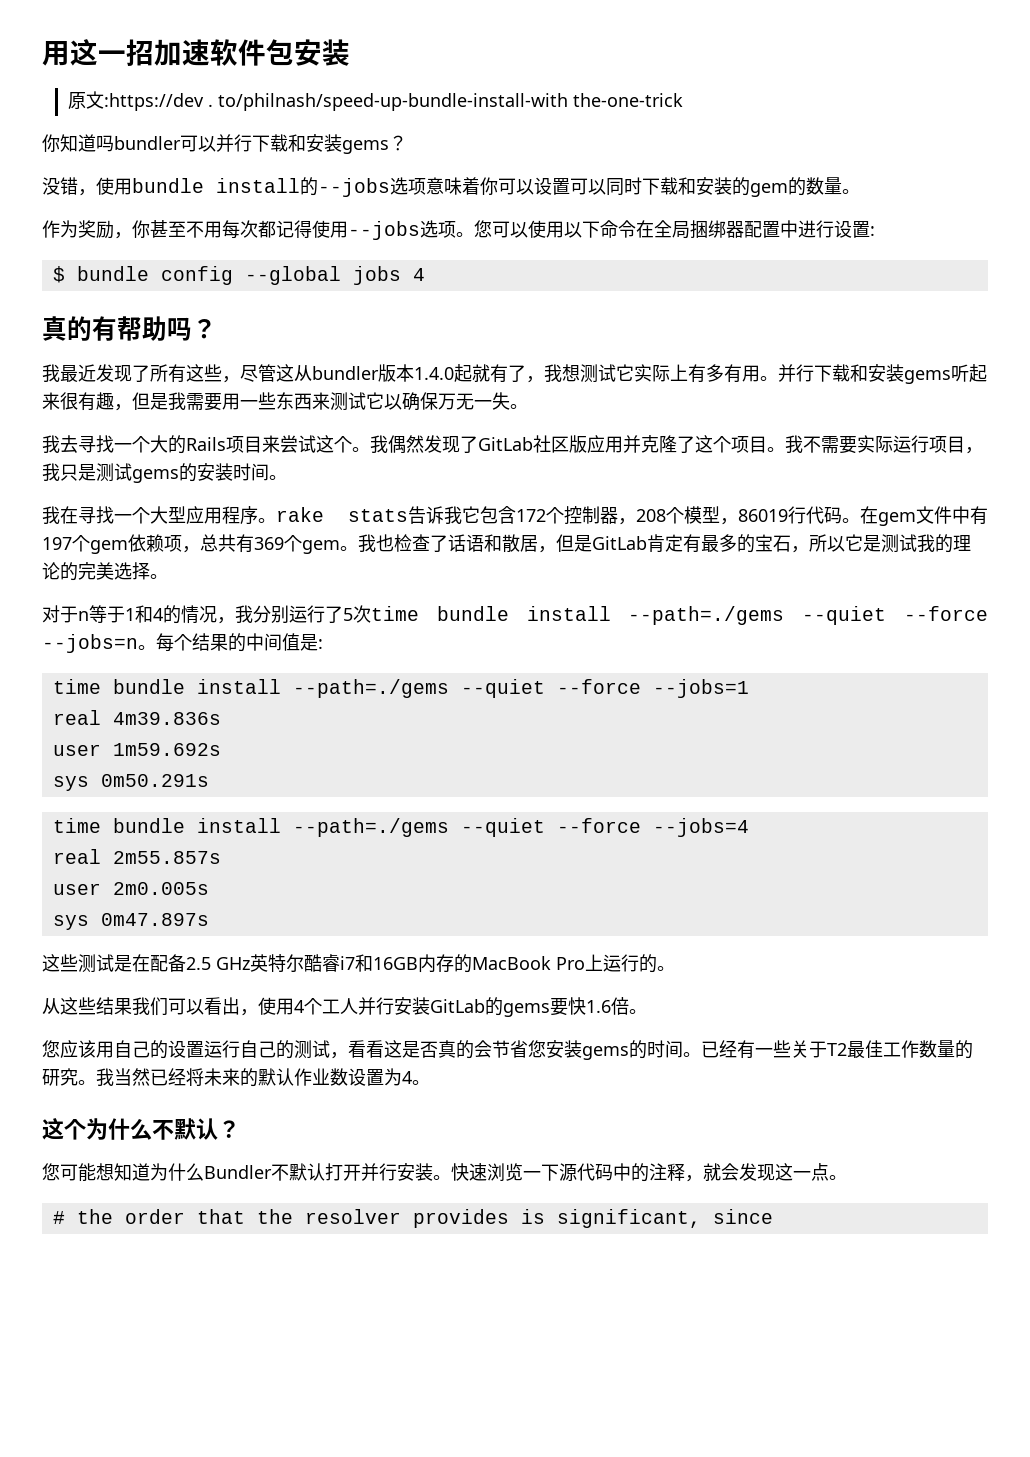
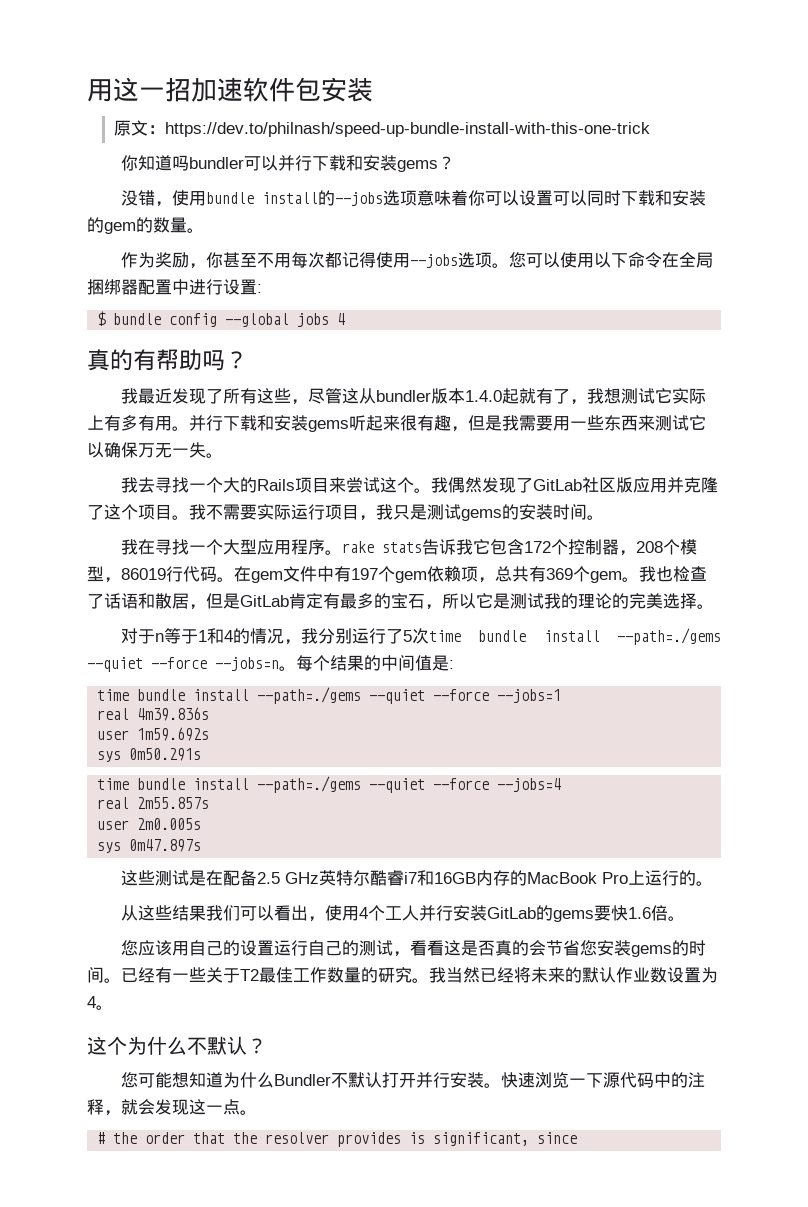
[103,93,683,111] :https://dev . to/philnash/speed-up-bundle-install-with the-one-trick -> [147,122,650,137] ：https://dev.to/philnash/speed-up-bundle-install-with-this-one-trick

